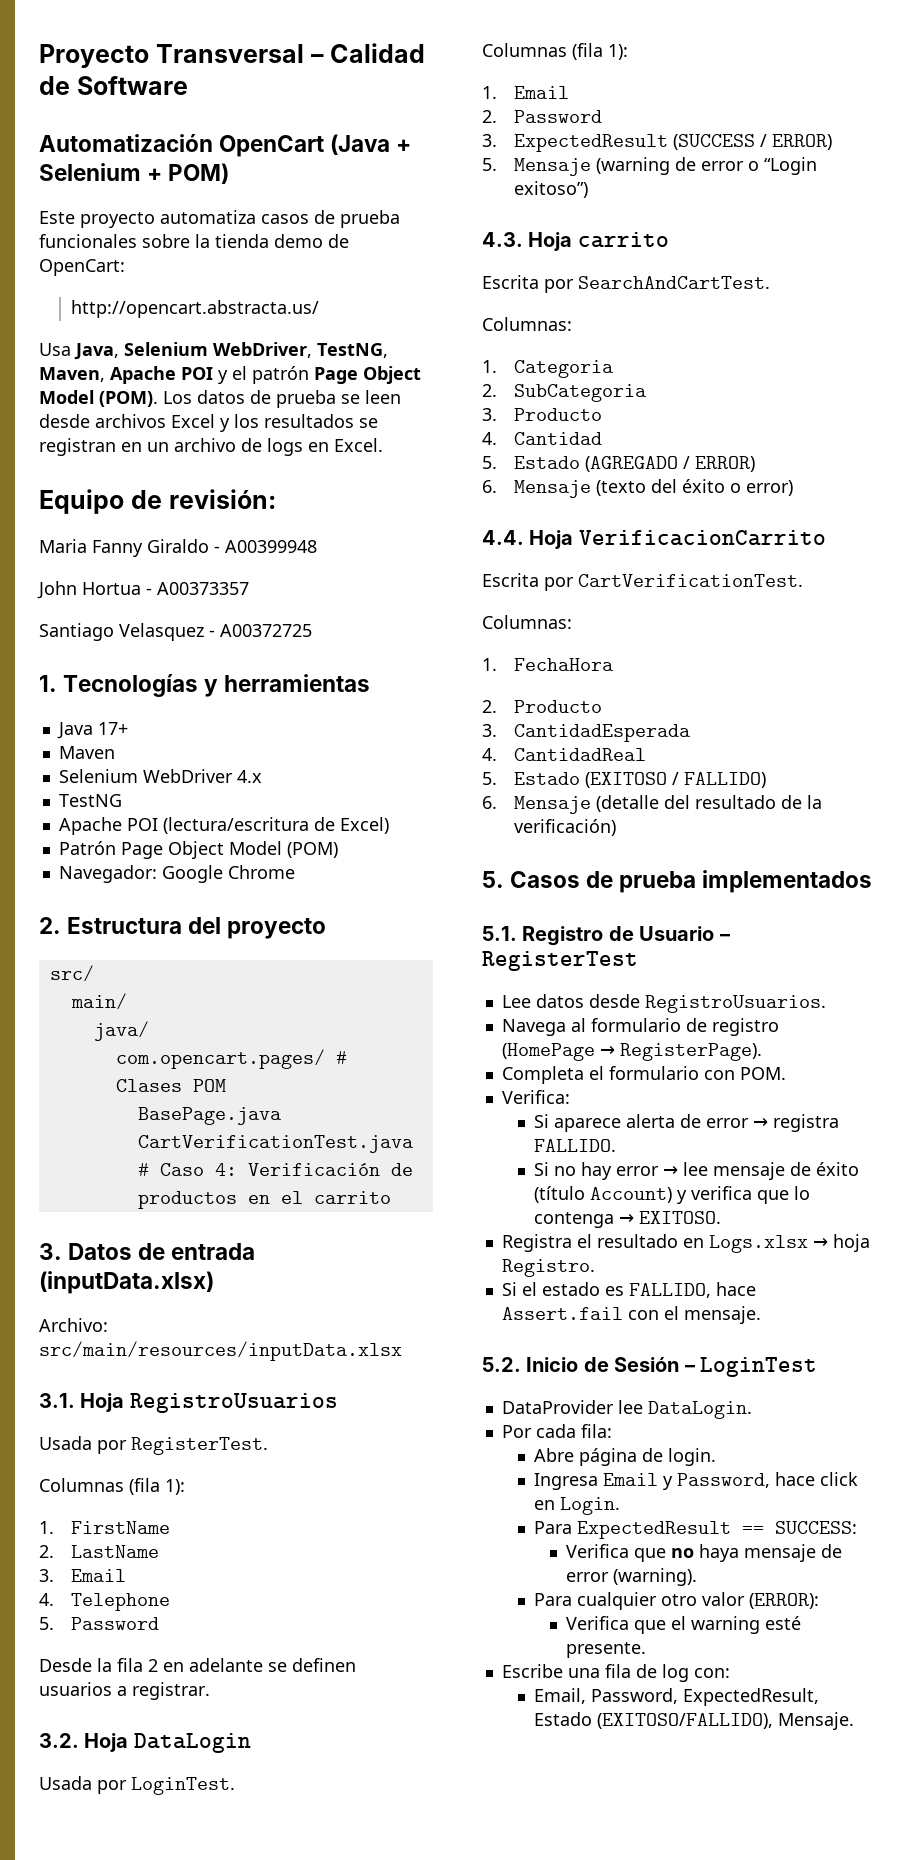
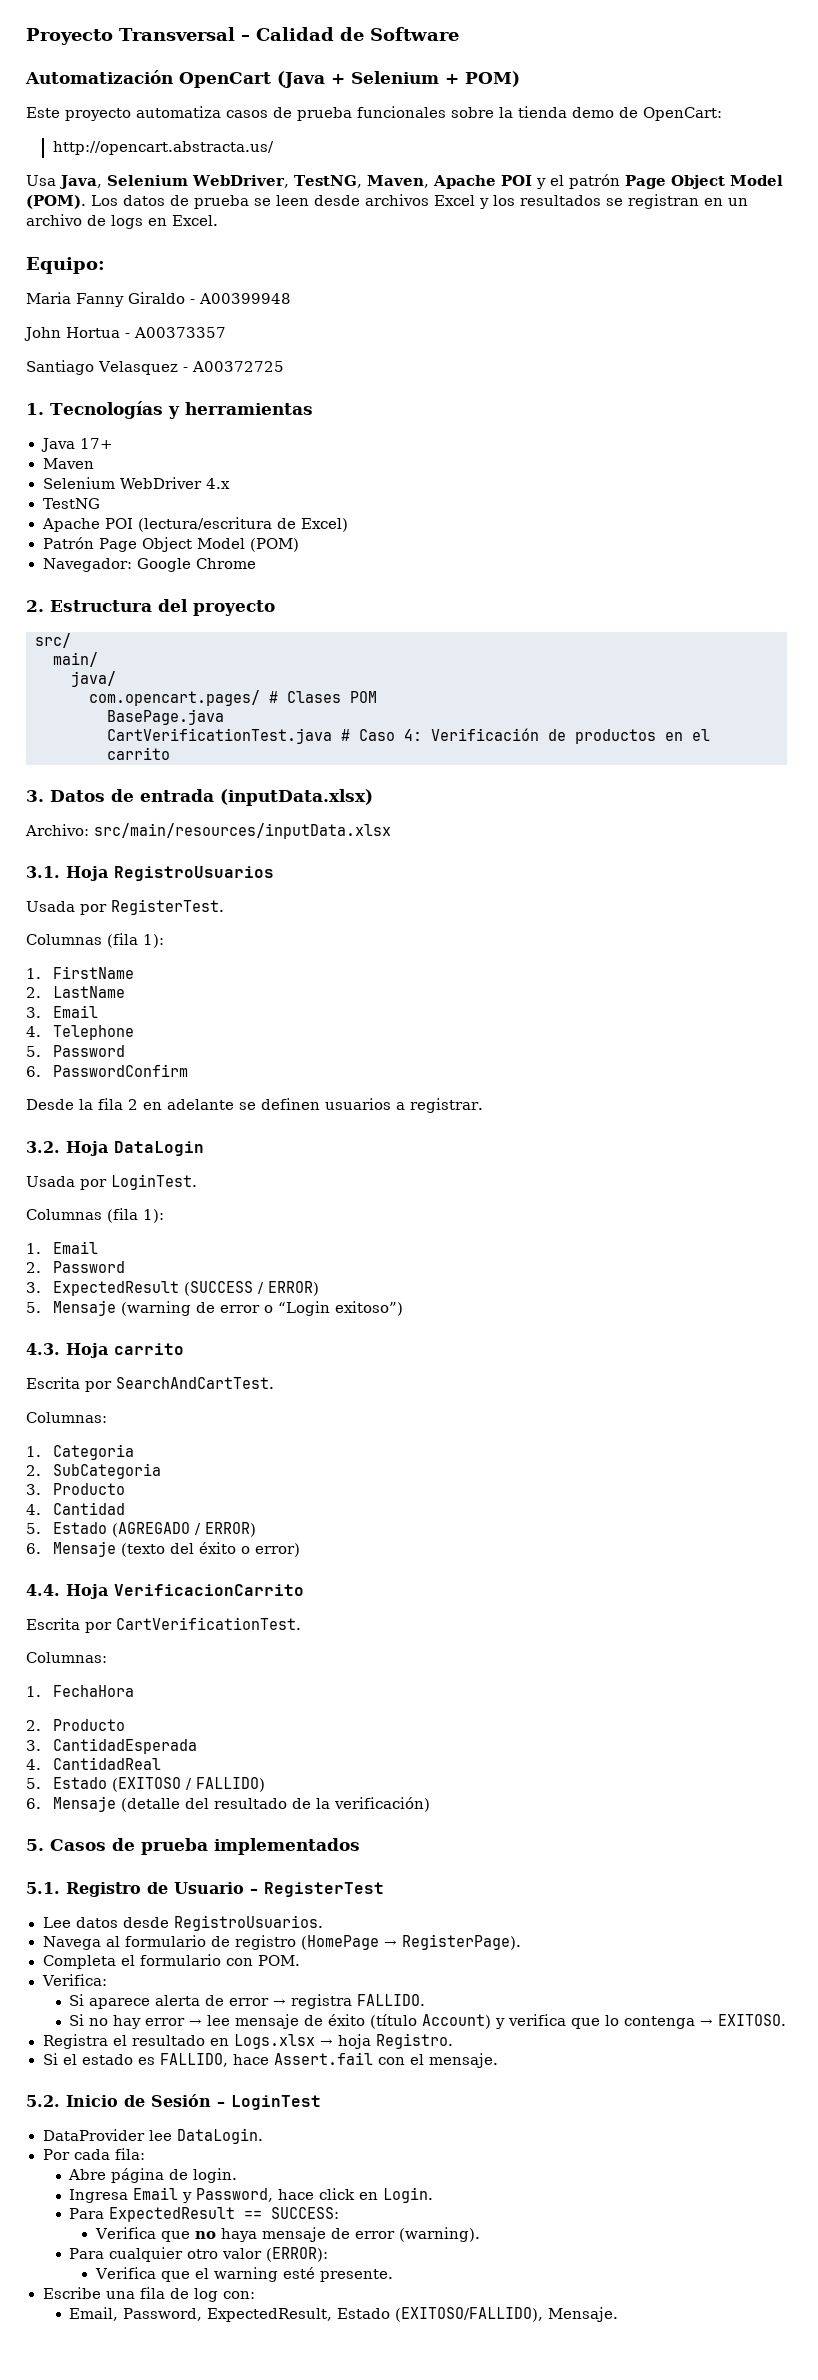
[39,489,276,514] Equipo de revisión: -> [26,257,105,274] Equipo:
(160, 1623) none -> [26,1064,188,1077] // 6. PasswordConfirm

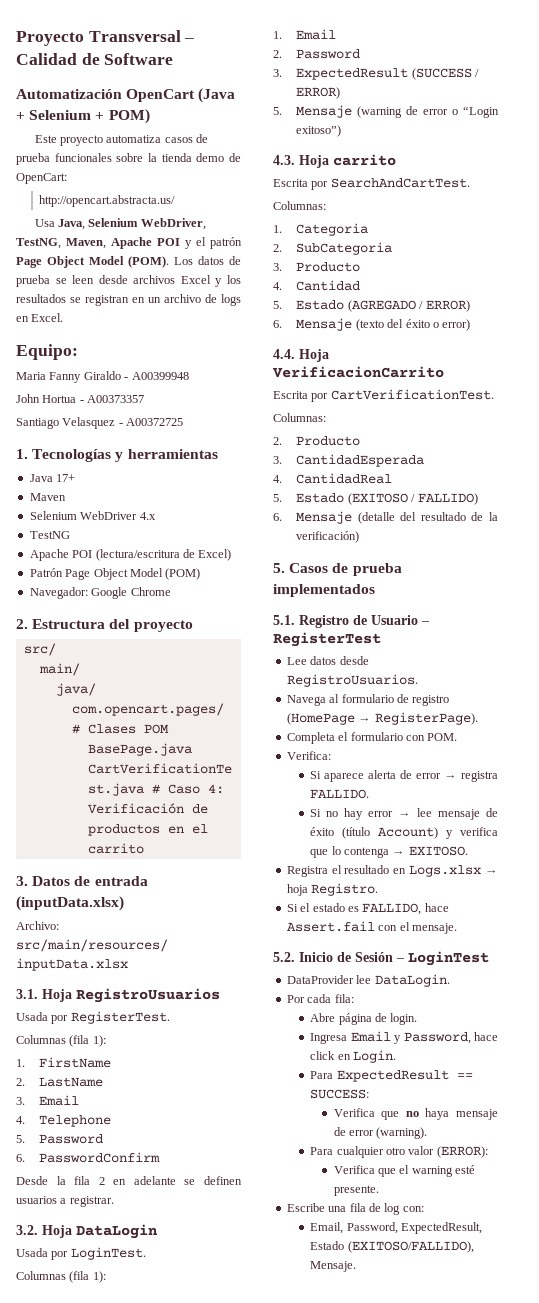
[26,1685,134,1697] // 1. FechaHora -> (326, 417) none

